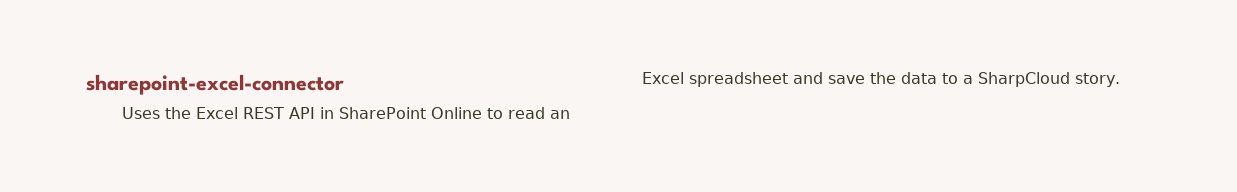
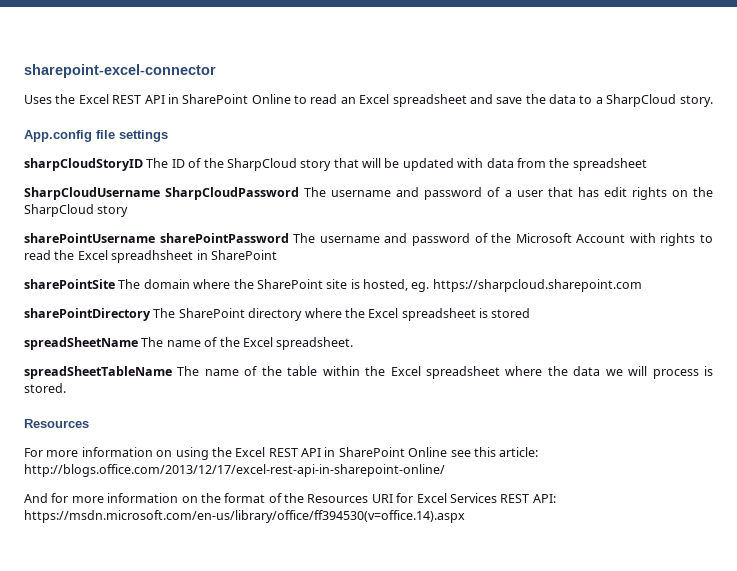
(1120, 80) none -> [24,130,168,142] [24,158,647,171] [24,187,713,200] [24,204,129,217] [24,233,713,246] [24,250,277,263] [24,279,642,292] [24,308,531,321] [24,337,354,350] [24,366,713,379] [24,383,66,393] [24,419,89,428] [24,447,539,460] [24,464,445,477] [24,493,556,503] [24,510,465,523] // App.config file settings // sharpCloudStoryID The ID of the SharpCloud story that will be updated with data from the spreadsheet // SharpCloudUsername SharpCloudPassword The username and password of a user that has edit rights on the SharpCloud story // sharePointUsername sharePointPassword The username and password of the Microsoft Account with rights to read the Excel spreadhsheet in SharePoint // sharePointSite The domain where the SharePoint site is hosted, eg. https://sharpcloud.sharepoint.com // sharePointDirectory The SharePoint directory where the Excel spreadsheet is stored // spreadSheetName The name of the Excel spreadsheet. // spreadSheetTableName The name of the table within the Excel spreadsheet where the data we will process is stored. // Resources // For more information on using the Excel REST API in SharePoint Online see this article: http://blogs.office.com/2013/12/17/excel-rest-api-in-sharepoint-online/ // And for more information on the format of the Resources URI for Excel Services REST API: https://msdn.microsoft.com/en-us/library/office/ff394530(v=office.14).aspx

